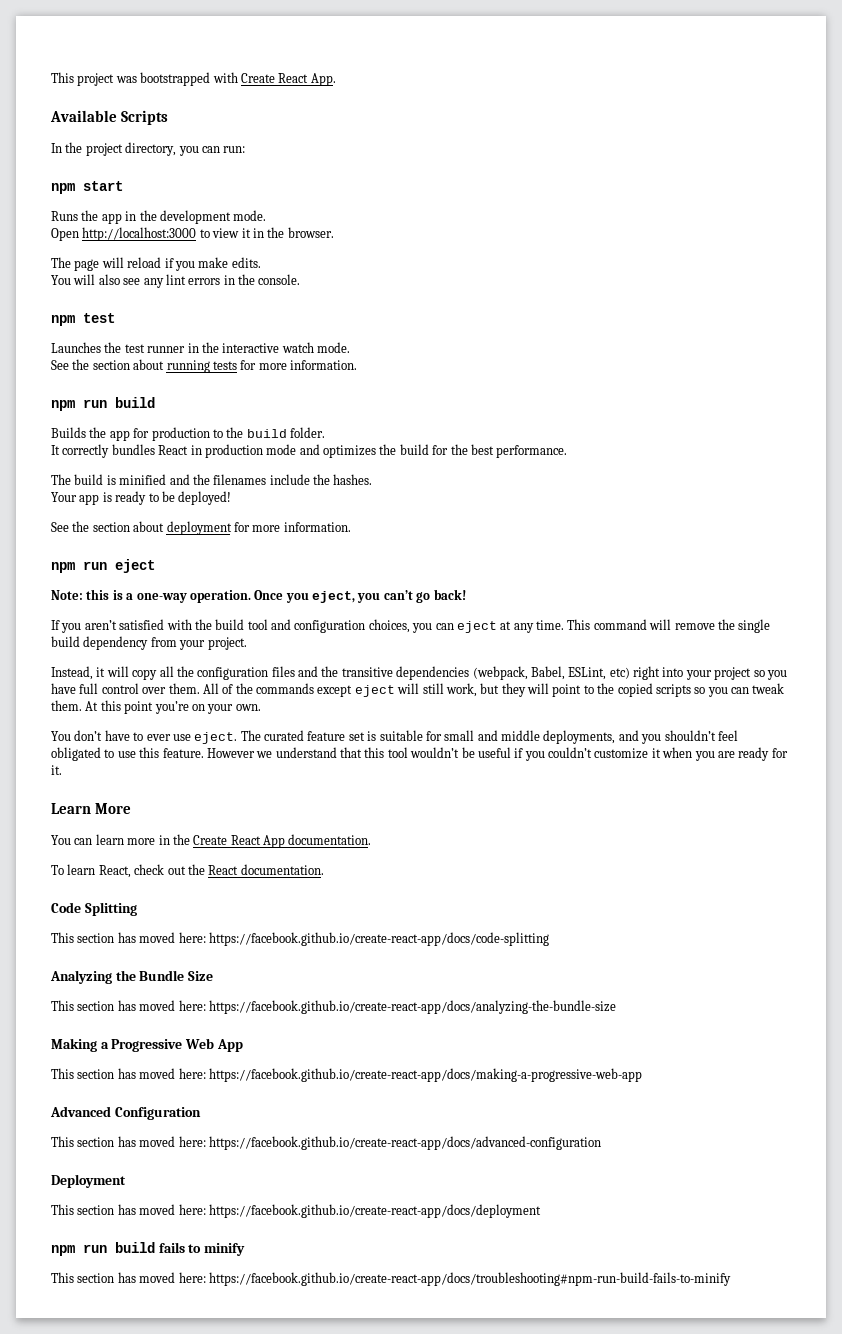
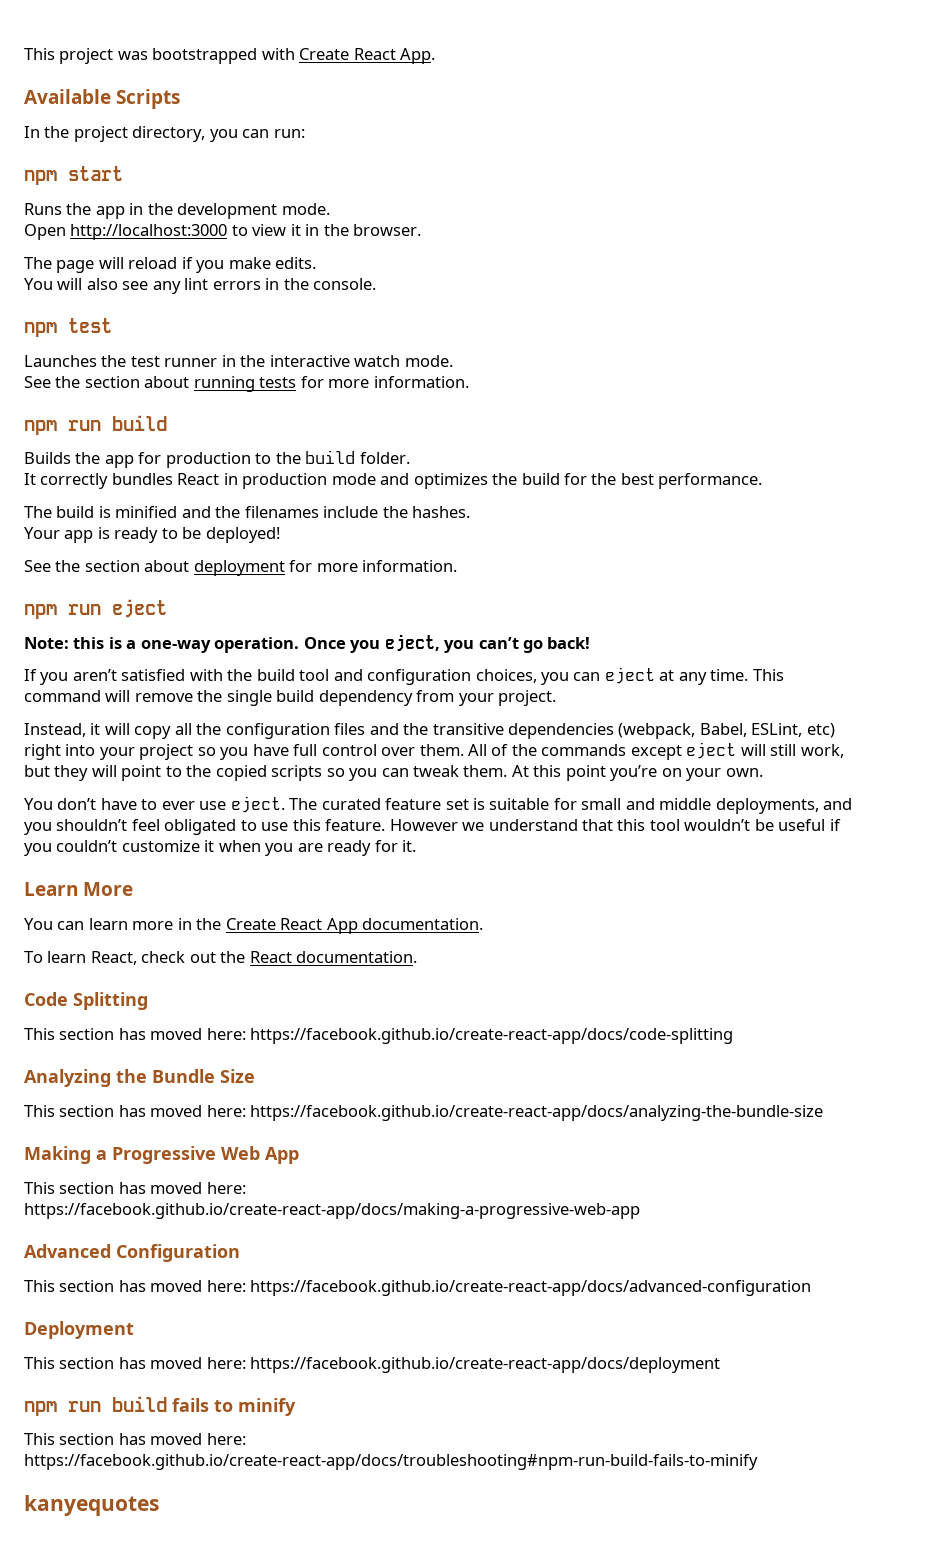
(731, 1279) none -> [24,1495,159,1516] // kanyequotes

